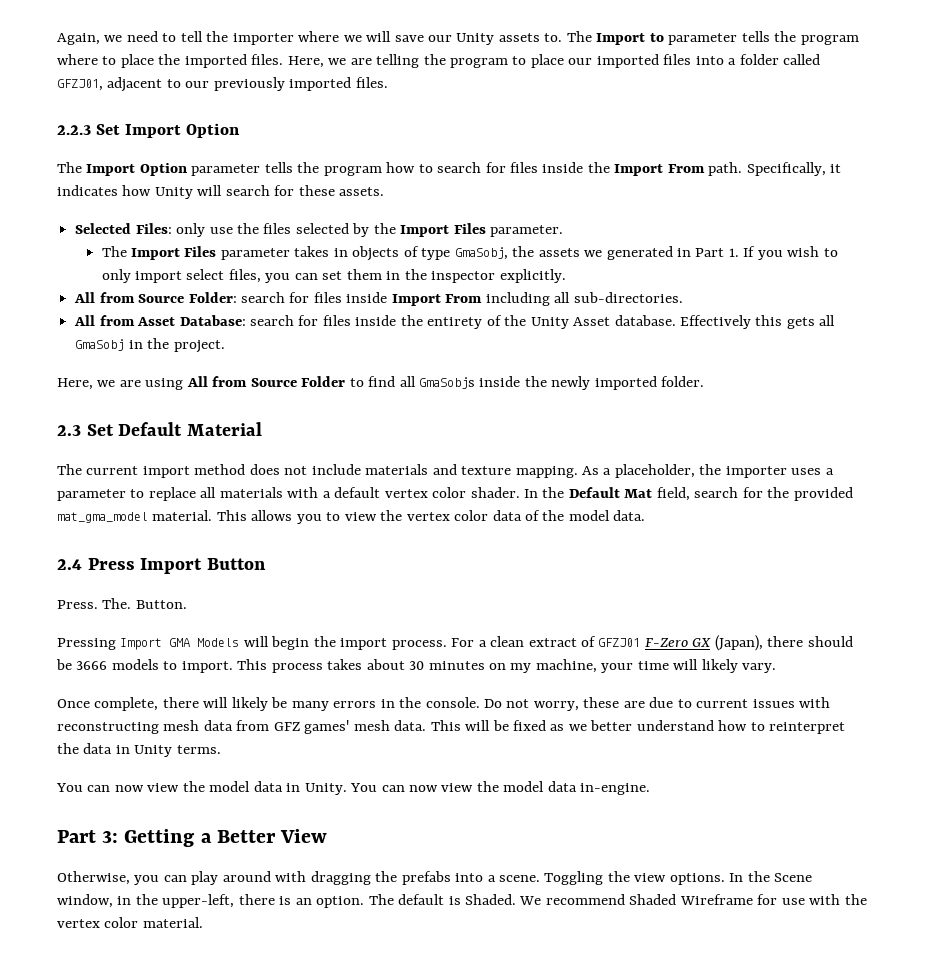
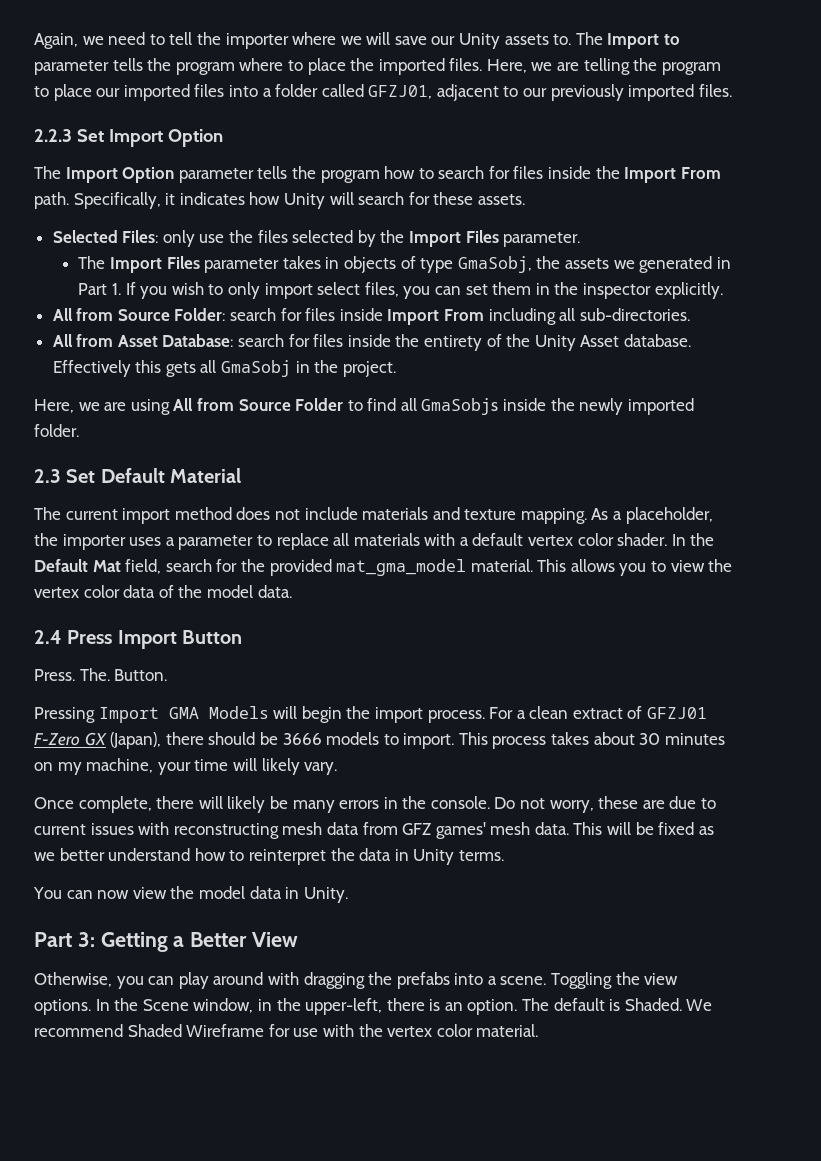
[350,781,651,795] You can now view the model data in-engine. -> (348, 895) none

